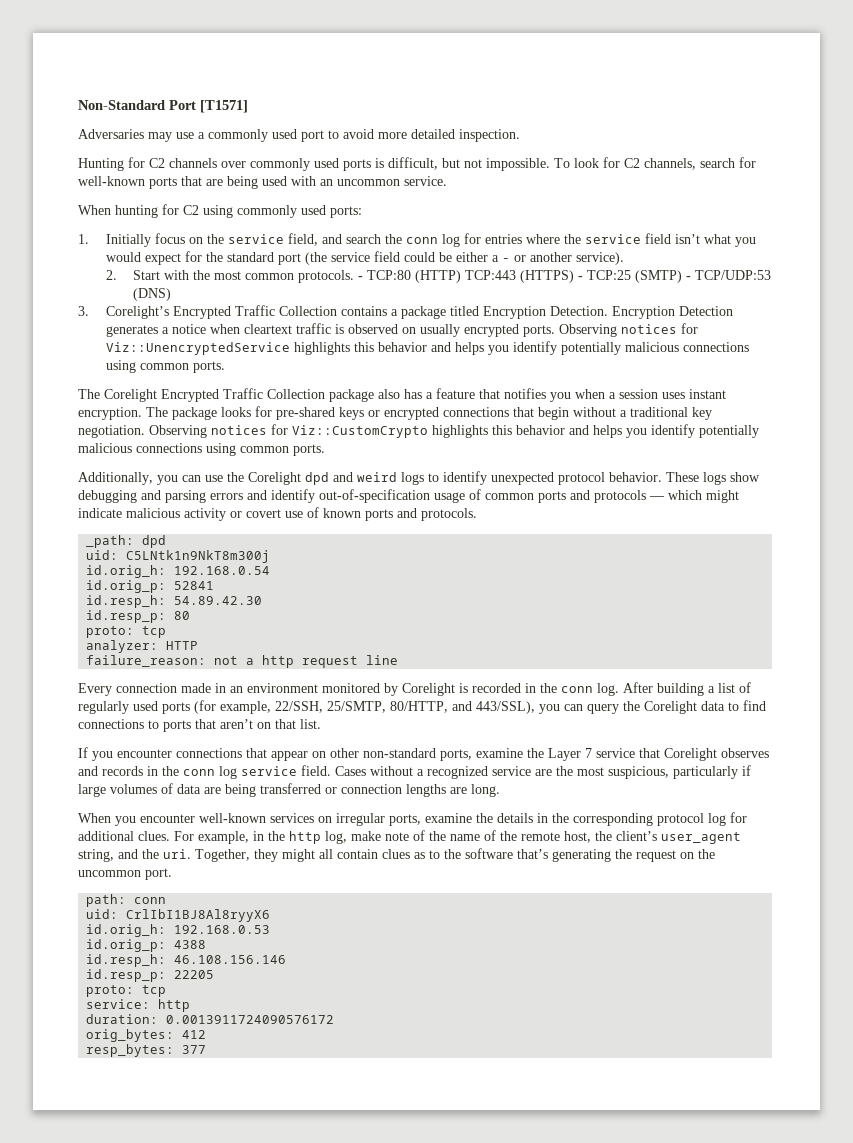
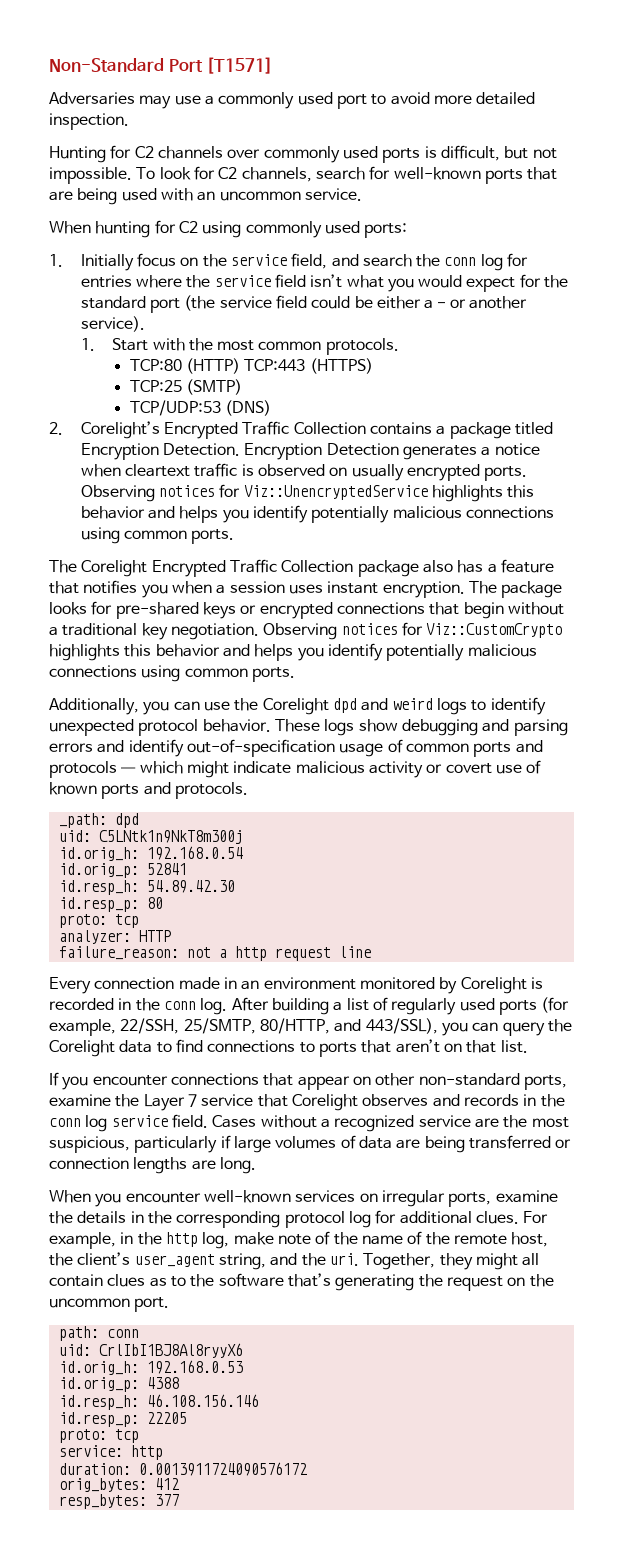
[105,270,117,280] 2. -> [80,338,95,351] 1.
[358,276,364,280] - -> (399, 346) //
[578,276,584,280] - -> (373, 366) //
[686,276,692,280] - -> (243, 387) //
[78,306,89,316] 3. -> [49,422,63,435] 2.

